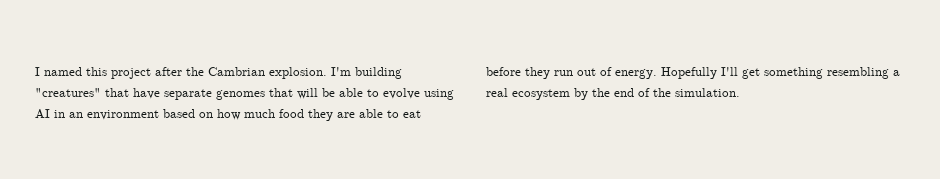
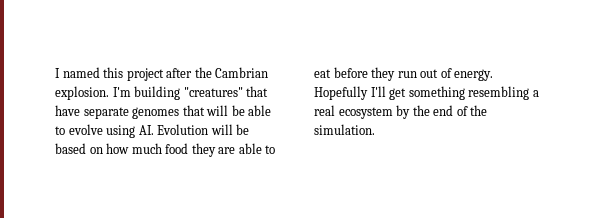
[35,109,159,120] AI in an environment -> [138,124,250,135] AI. Evolution will be

